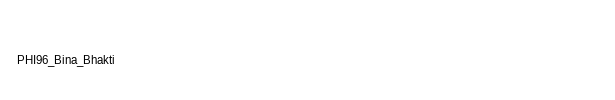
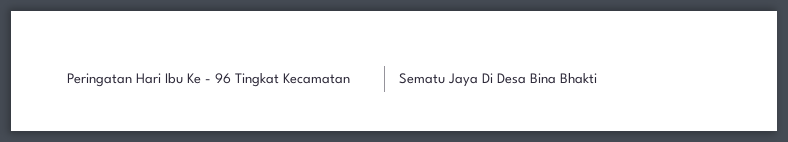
[17,55,115,67] PHI96_Bina_Bhakti -> [67,73,597,87] Peringatan Hari Ibu Ke - 96 Tingkat Kecamatan Sematu Jaya Di Desa Bina Bhakti

